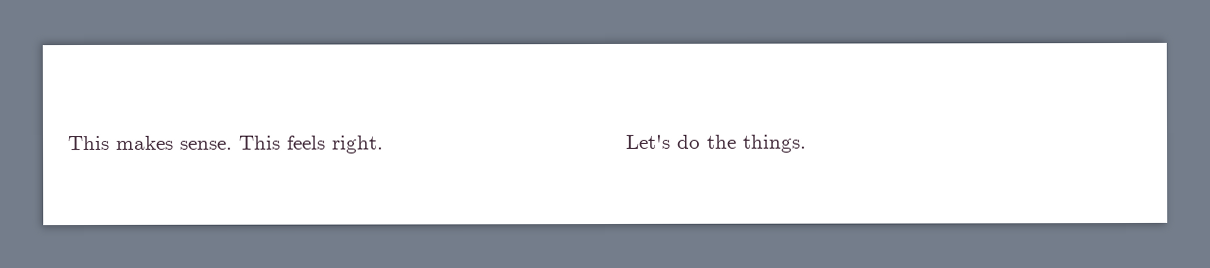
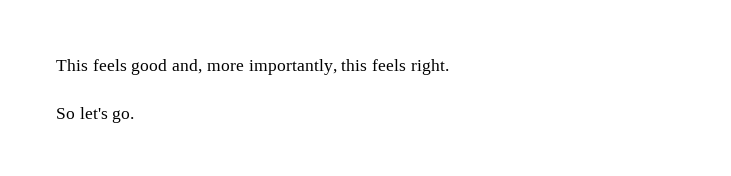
[68,135,384,154] [626,134,807,153] This makes sense. This feels right. // Let's do the things. -> [56,59,449,75] [56,107,135,123] This feels good and, more importantly, this feels right. // So let's go.

